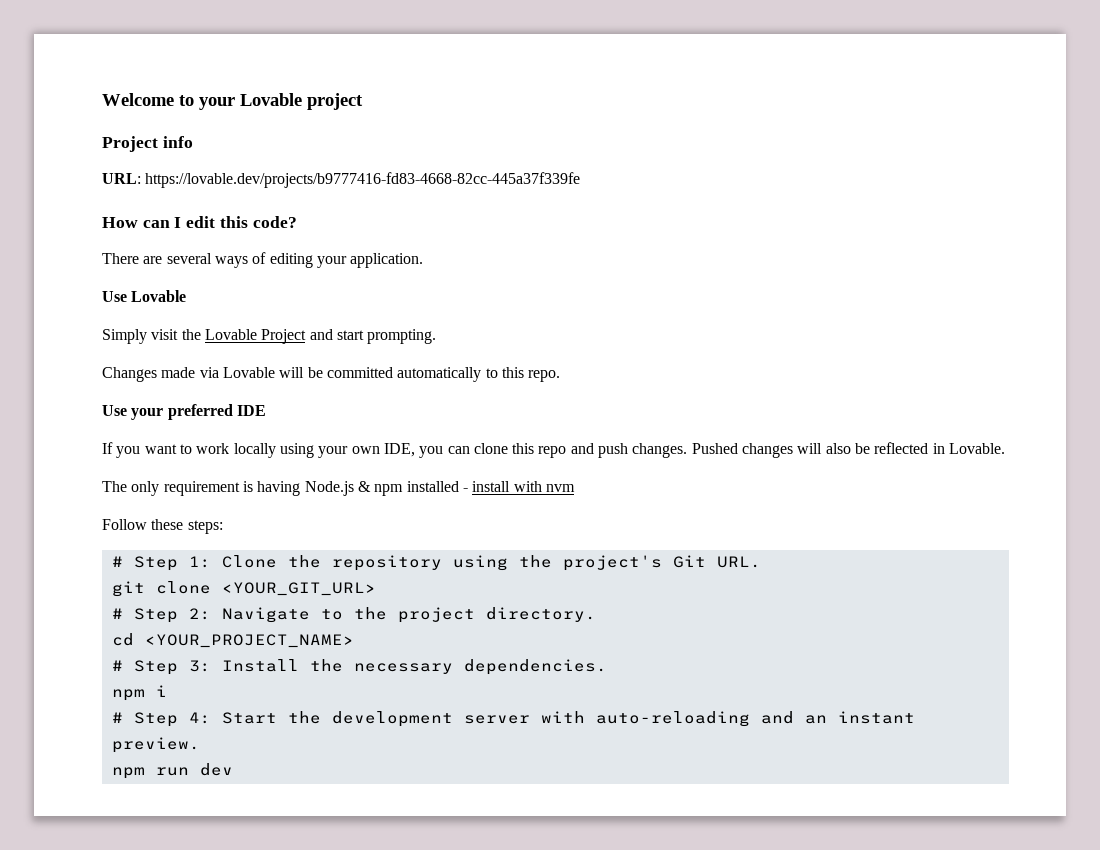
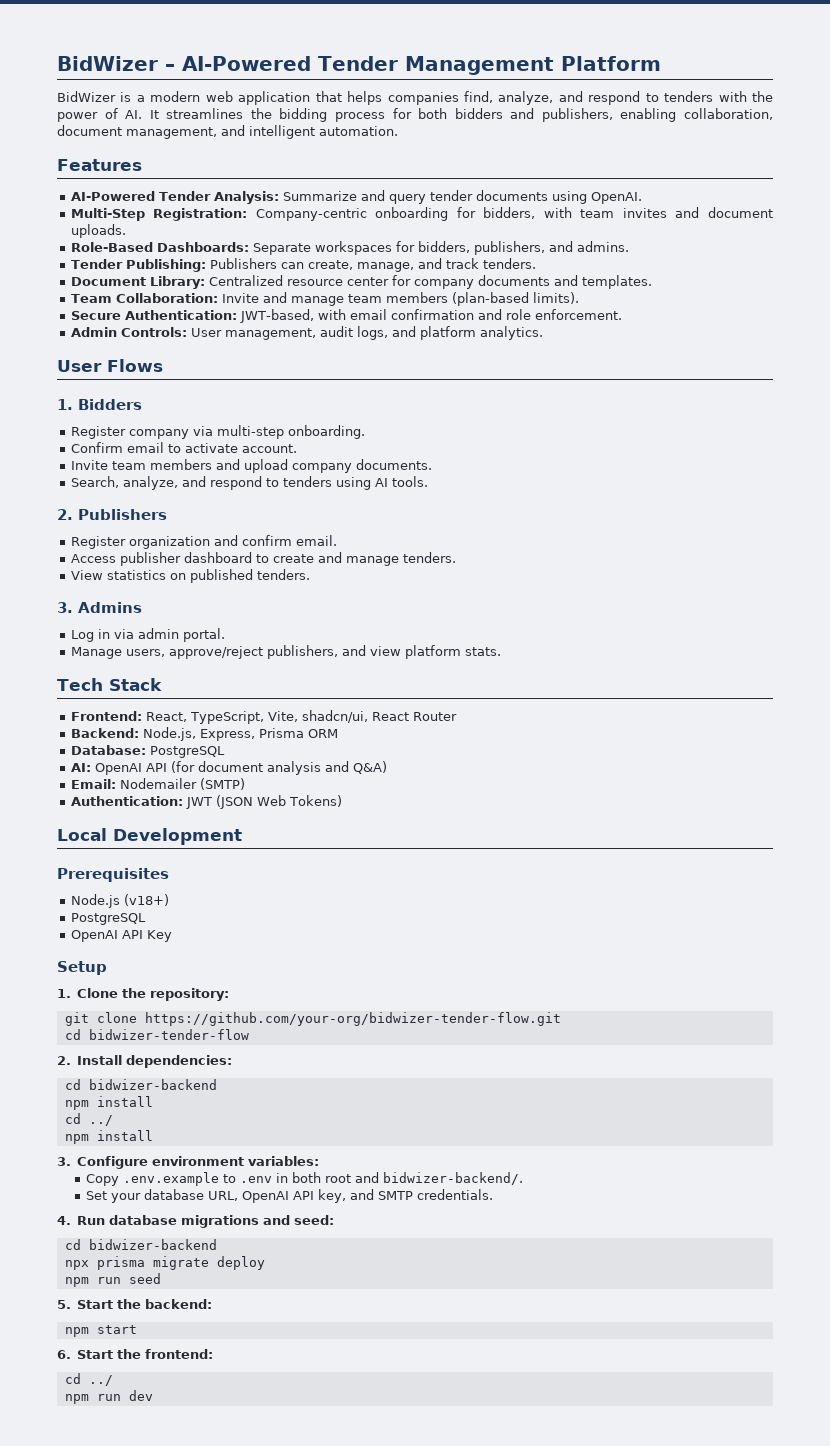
[102,93,363,110] [102,136,193,152] [102,172,581,188] [102,216,297,228] [102,252,424,268] [102,290,187,302] [102,329,437,344] [102,367,561,382] [102,404,266,420] [102,442,1006,458] [102,481,575,496] [102,519,223,534] [111,555,761,571] [111,581,376,597] [111,607,596,623] [111,633,354,648] [111,659,607,675] [111,685,167,701] [111,711,915,727] [111,737,200,753] Welcome to your Lovable project // Project info // URL: https://lovable.dev/projects/b9777416-fd83-4668-82cc-445a37f339fe // How can I edit this code? // There are several ways of editing your application. // Use Lovable // Simply visit the Lovable Project and start prompting. // Changes made via Lovable will be committed automatically to this repo. // Use your preferred IDE // If you want to work locally using your own IDE, you can clone this repo and push changes. Pushed changes will also be reflected in Lovable. // The only requirement is having Node.js & npm installed - install with nvm // Follow these steps: // # Step 1: Clone the repository using the project's Git URL. // git clone <YOUR_GIT_URL> // # Step 2: Navigate to the project directory. // cd <YOUR_PROJECT_NAME> // # Step 3: Install the necessary dependencies. // npm i // # Step 4: Start the development server with auto-reloading and an instant preview. -> [57,56,661,75] [57,91,773,105] [57,108,773,122] [57,125,398,139] [57,159,142,171] [70,190,642,204] [70,207,773,221] [70,224,126,238] [70,241,629,255] [70,258,536,272] [70,275,652,289] [70,292,579,306] [70,309,622,323] [70,326,543,340] [57,359,163,372] [57,399,142,410] [70,425,365,439] [70,442,297,453] [70,459,432,473] [70,476,428,490] [57,509,167,520] [70,535,337,549] [70,552,456,566] [70,569,310,583] [57,602,142,613] [70,628,225,642] [70,645,501,659] [57,678,162,691] [70,710,457,724] [70,727,338,741] [70,745,225,758] [70,761,387,775] [70,778,245,790] [70,795,342,809] [57,828,242,845] [57,868,169,882] [70,894,169,908] [70,913,146,925] [70,930,172,942] [57,961,107,975] [57,988,230,1001] [64,1012,561,1026] [64,1029,249,1040] [57,1055,233,1068] [64,1079,217,1090] [64,1096,153,1110] [64,1113,113,1126] [64,1130,153,1144] [57,1156,320,1169] [85,1172,523,1186] [85,1189,493,1203] [57,1215,335,1228] [64,1239,217,1250] [64,1256,265,1270] [64,1273,161,1287] [57,1299,213,1309] [64,1325,137,1337] [57,1349,214,1359] [64,1373,113,1386] BidWizer – AI-Powered Tender Management Platform // BidWizer is a modern web application that helps companies find, analyze, and respond to tenders with the power of AI. It streamlines the bidding process for both bidders and publishers, enabling collaboration, document management, and intelligent automation. // Features // AI-Powered Tender Analysis: Summarize and query tender documents using OpenAI. // Multi-Step Registration: Company-centric onboarding for bidders, with team invites and document uploads. // Role-Based Dashboards: Separate workspaces for bidders, publishers, and admins. // Tender Publishing: Publishers can create, manage, and track tenders. // Document Library: Centralized resource center for company documents and templates. // Team Collaboration: Invite and manage team members (plan-based limits). // Secure Authentication: JWT-based, with email confirmation and role enforcement. // Admin Controls: User management, audit logs, and platform analytics. // User Flows // 1. Bidders // Register company via multi-step onboarding. // Confirm email to activate account. // Invite team members and upload company documents. // Search, analyze, and respond to tenders using AI tools. // 2. Publishers // Register organization and confirm email. // Access publisher dashboard to create and manage tenders. // View statistics on published tenders. // 3. Admins // Log in via admin portal. // Manage users, approve/reject publishers, and view platform stats. // Tech Stack // Frontend: React, TypeScript, Vite, shadcn/ui, React Router // Backend: Node.js, Express, Prisma ORM // Database: PostgreSQL // AI: OpenAI API (for document analysis and Q&A) // Email: Nodemailer (SMTP) // Authentication: JWT (JSON Web Tokens) // Local Development // Prerequisites // Node.js (v18+) // PostgreSQL // OpenAI API Key // Setup // 1. Clone the repository: // git clone https://github.com/your-org/bidwizer-tender-flow.git // cd bidwizer-tender-flow // 2. Install dependencies: // cd bidwizer-backend // npm install // cd ../ // npm install // 3. Configure environment variables: // Copy .env.example to .env in both root and bidwizer-backend/. // Set your database URL, OpenAI API key, and SMTP credentials. // 4. Run database migrations and seed: // cd bidwizer-backend // npx prisma migrate deploy // npm run seed // 5. Start the backend: // npm start // 6. Start the frontend: // cd ../

